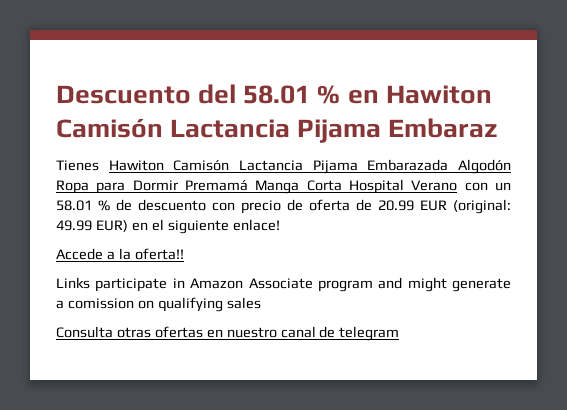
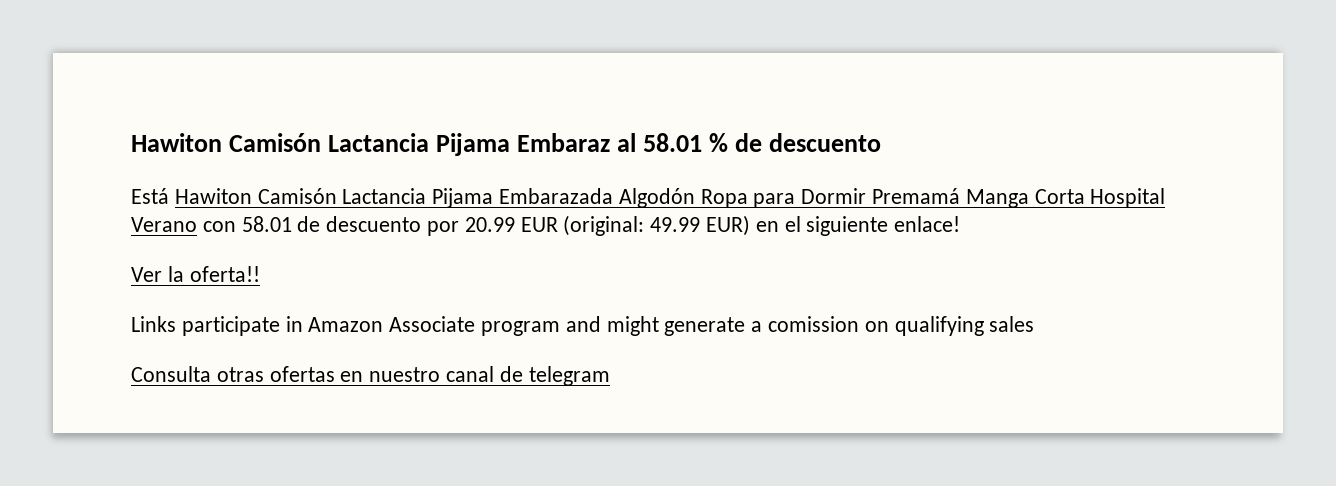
[56,84,379,104] Descuento del 58.01 % en -> (131, 142) none
[56,160,99,171] // Tienes -> [617,133,882,152] [131,188,169,204] al 58.01 % de descuento // Está
[494,182,511,191] [56,199,372,214] un 58.01 % de descuento con precio de oferta de -> [241,216,460,236] 58.01 de descuento por
[56,248,115,260] Accede a -> [131,267,162,282] Ver

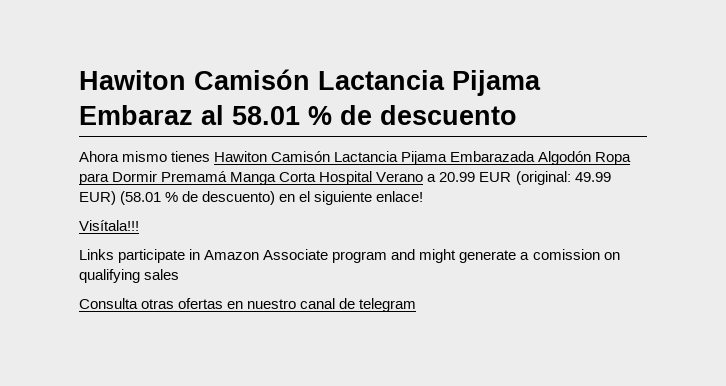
[131,188,169,204] Está -> [79,151,211,162] Ahora mismo tienes
[202,216,460,236] con 58.01 de descuento por -> [427,174,437,182] a
(751, 225) none -> [120,191,276,205] (58.01 % de descuento)
[131,266,260,282] Ver la oferta!! -> [79,220,139,231] Visítala!!!

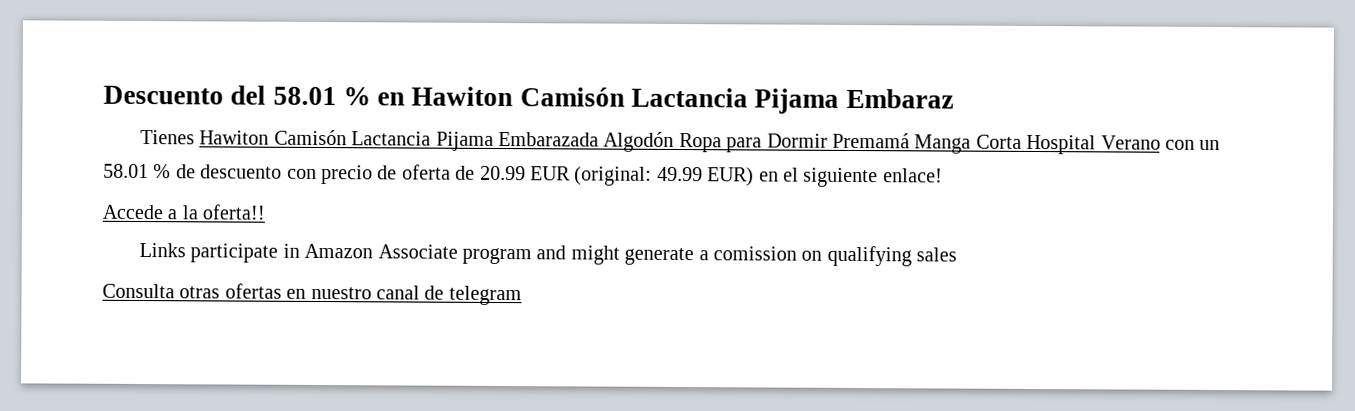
(79, 80) none -> [103,85,406,106] Descuento del 58.01 % en
[201,105,517,125] [79,151,211,162] al 58.01 % de descuento // Ahora mismo tienes -> [139,129,195,145] // Tienes
[427,174,437,182] a -> [1164,139,1221,151] [103,163,476,185] con un 58.01 % de descuento con precio de oferta de
[120,191,276,205] (58.01 % de descuento) -> (755, 177) none
[79,220,139,231] Visítala!!! -> [102,204,266,220] Accede a la oferta!!

